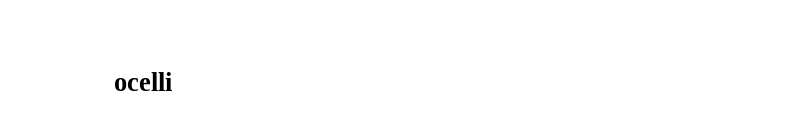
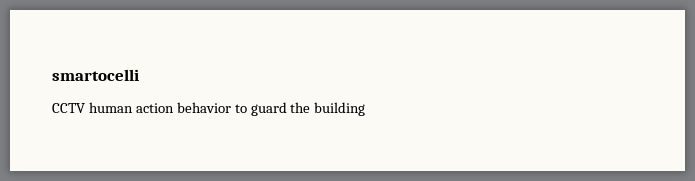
[114,72,172,91] ocelli -> [52,69,139,81] [52,102,366,116] smartocelli // CCTV human action behavior to guard the building

